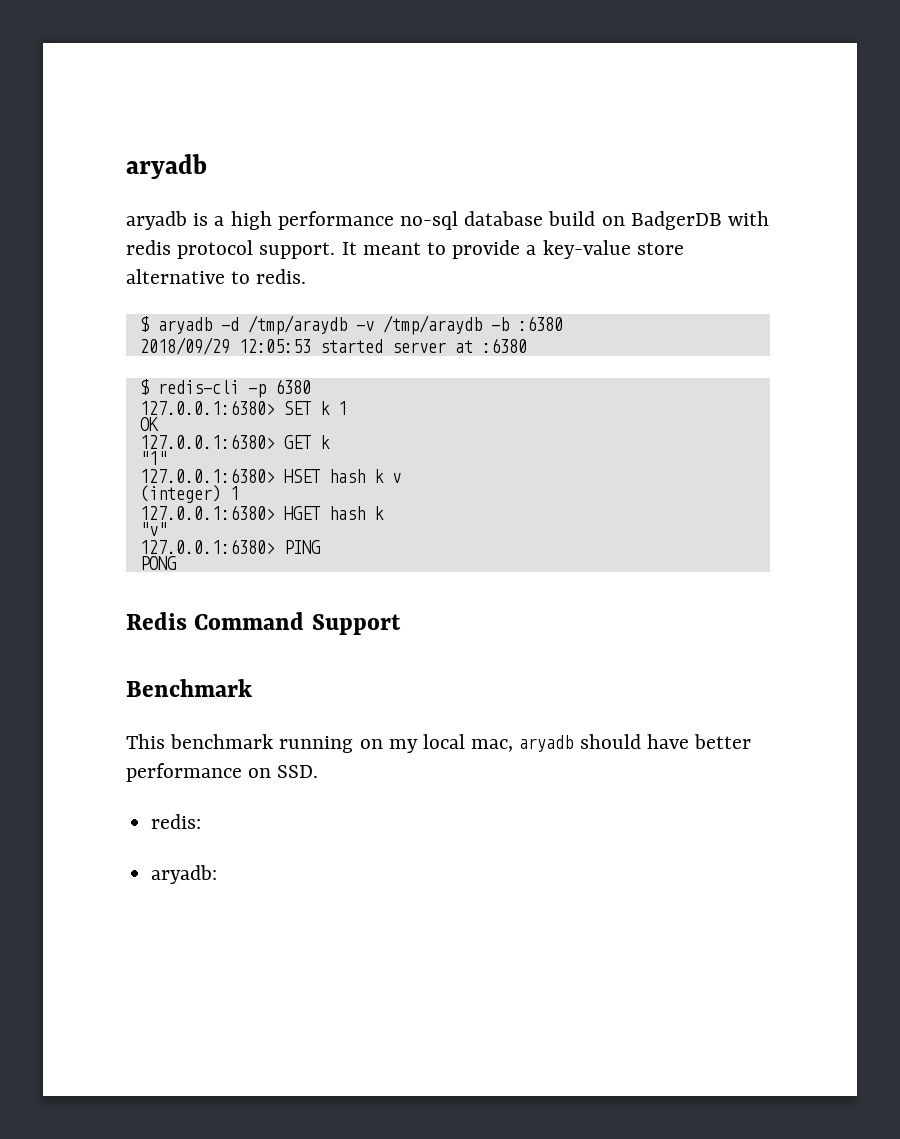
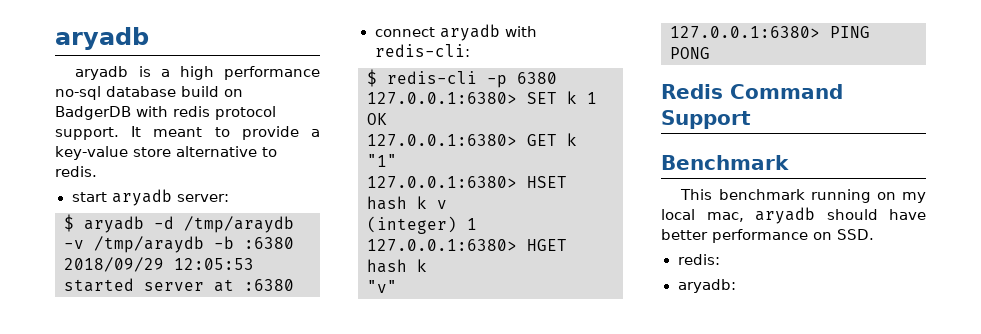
(307, 276) none -> [71,189,229,206] // start aryadb server:
(527, 345) none -> [374,24,537,41] [374,44,470,57] // connect aryadb with redis-cli:

